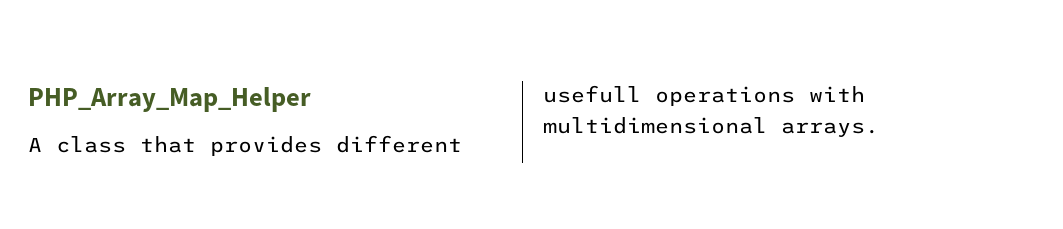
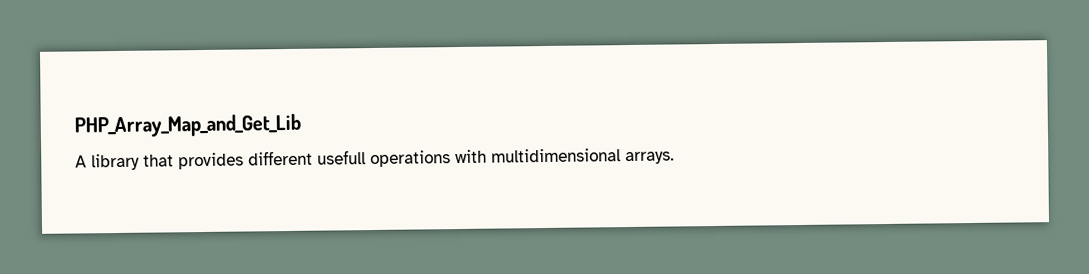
[28,87,311,112] PHP_Array_Map_Helper -> [74,113,301,138] PHP_Array_Map_and_Get_Lib
[56,136,126,153] class -> [91,153,140,171] library

